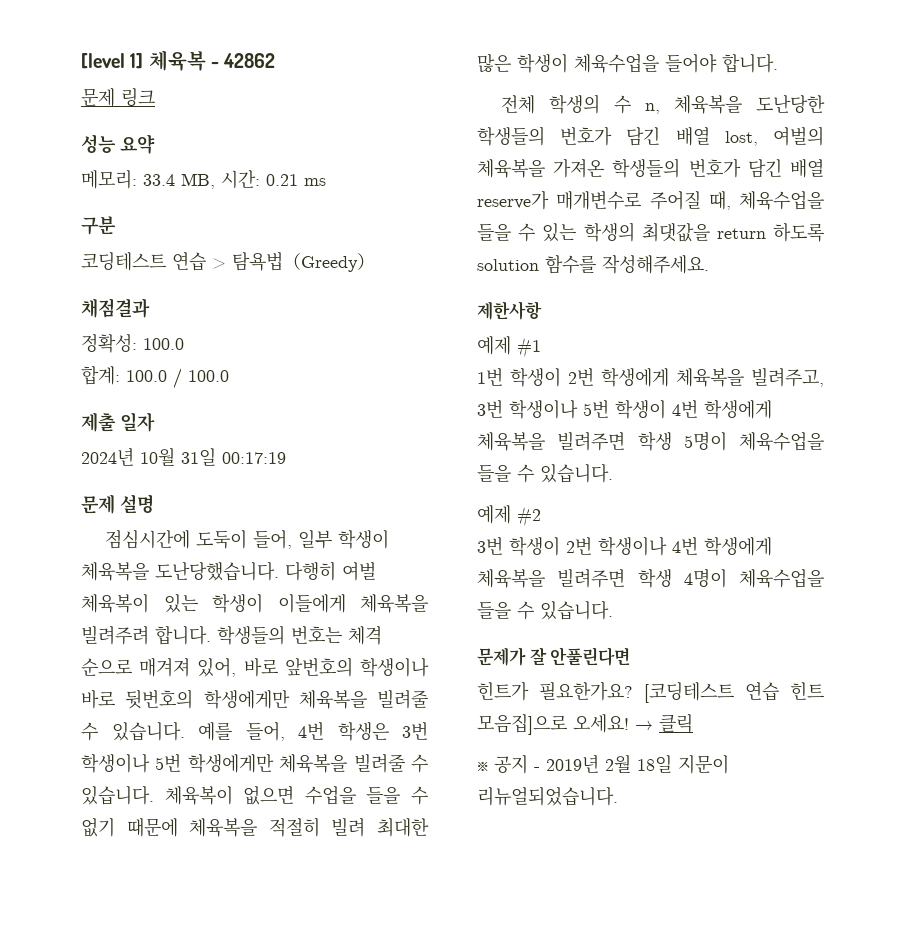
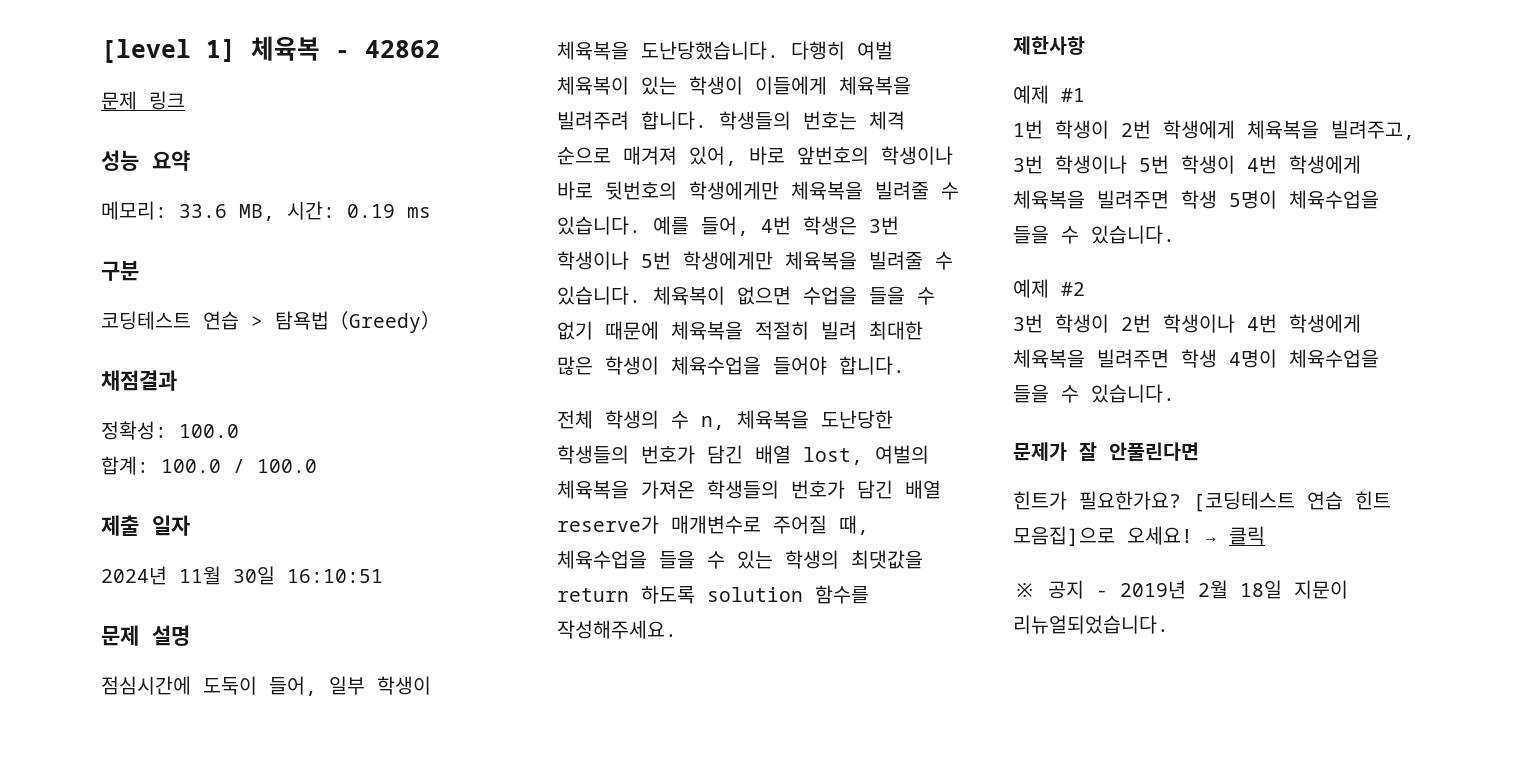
[143,174,175,186] 33.4 -> [179,204,227,218] 33.6
[266,174,298,186] 0.21 -> [347,204,395,218] 0.19
[140,448,286,466] 10월 31일 00:17:19 -> [179,566,383,585] 11월 30일 16:10:51

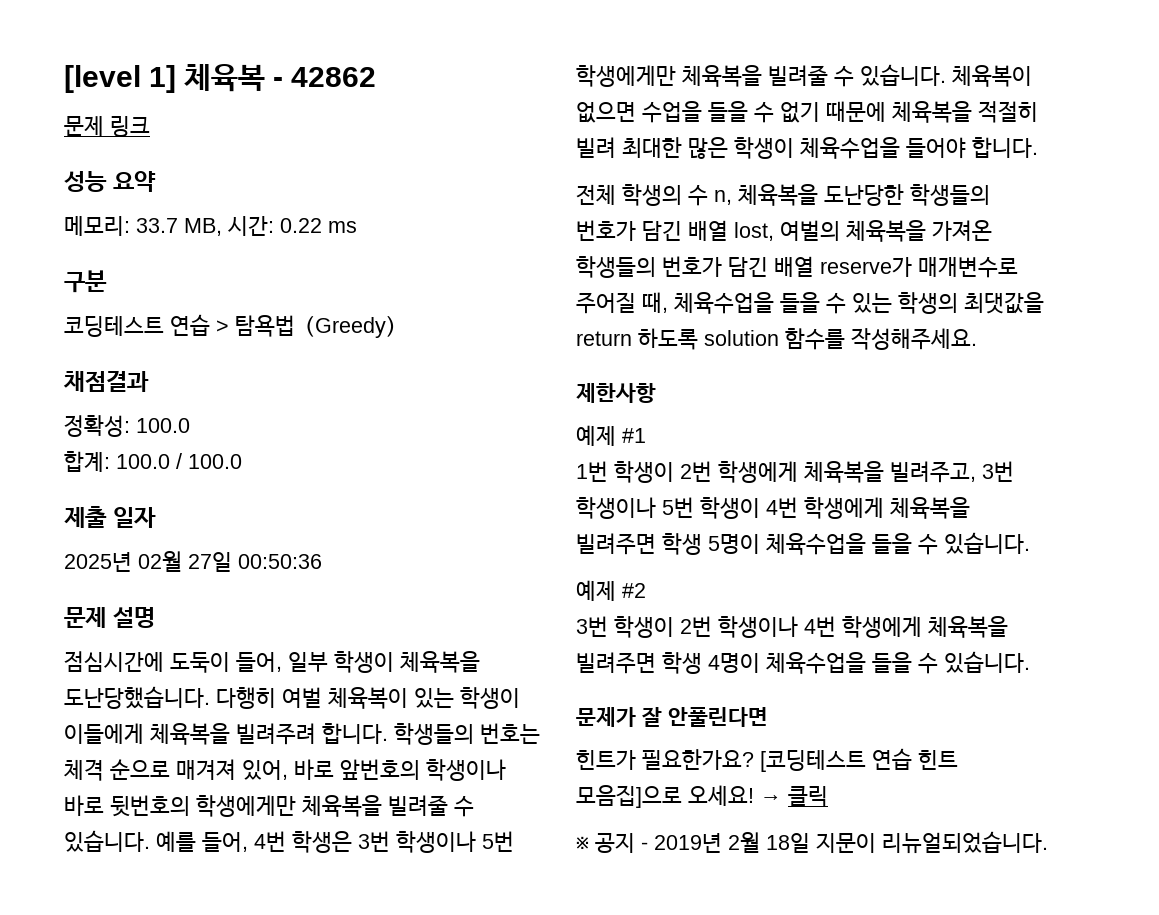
[179,204,227,218] 33.6 -> [136,218,178,233] 33.7
[347,204,395,218] 0.19 -> [280,218,322,233] 0.22
[101,566,383,585] 2024년 11월 30일 16:10:51 -> [64,551,322,572] 2025년 02월 27일 00:50:36

